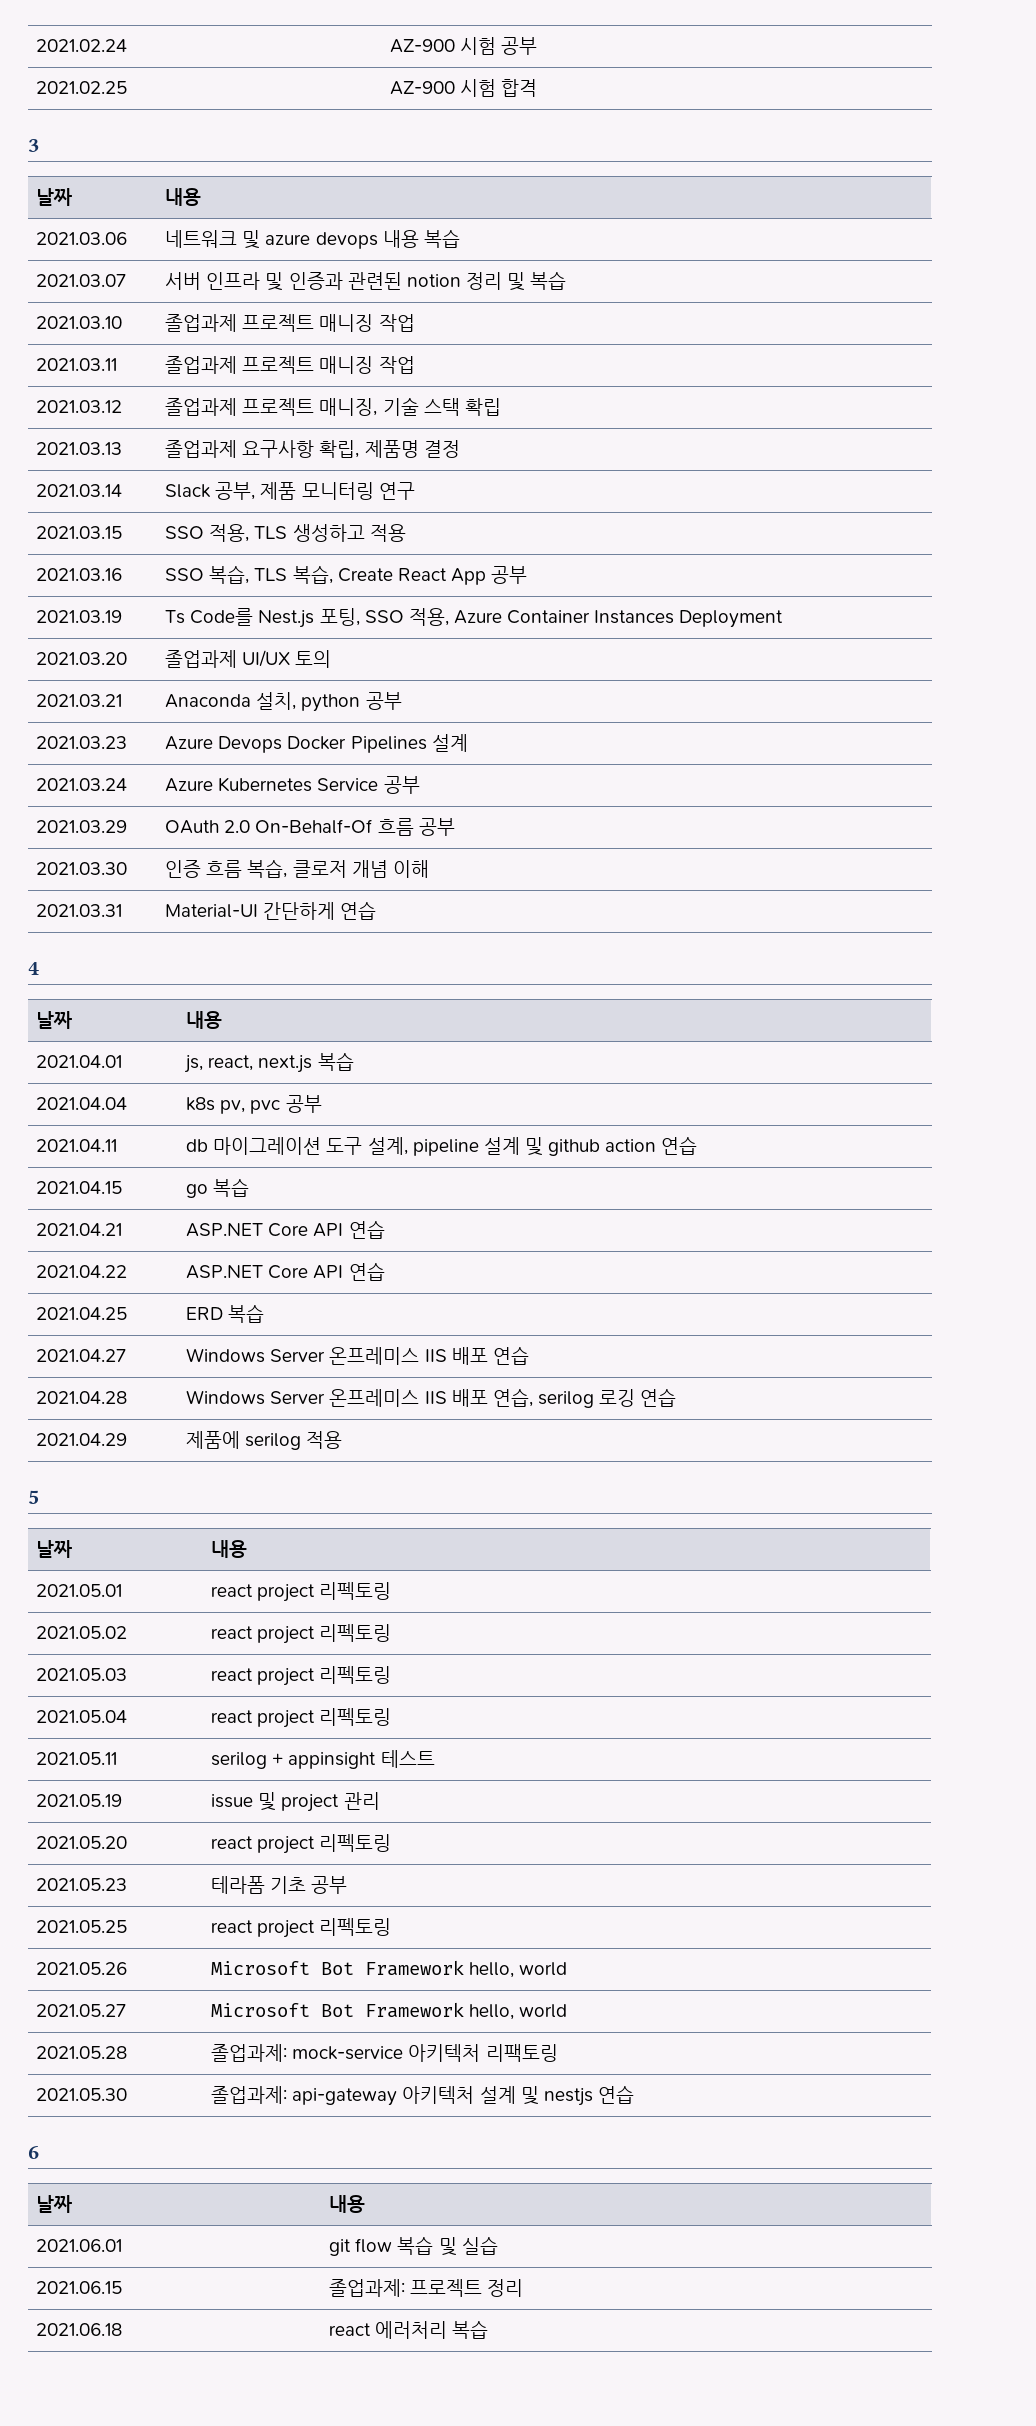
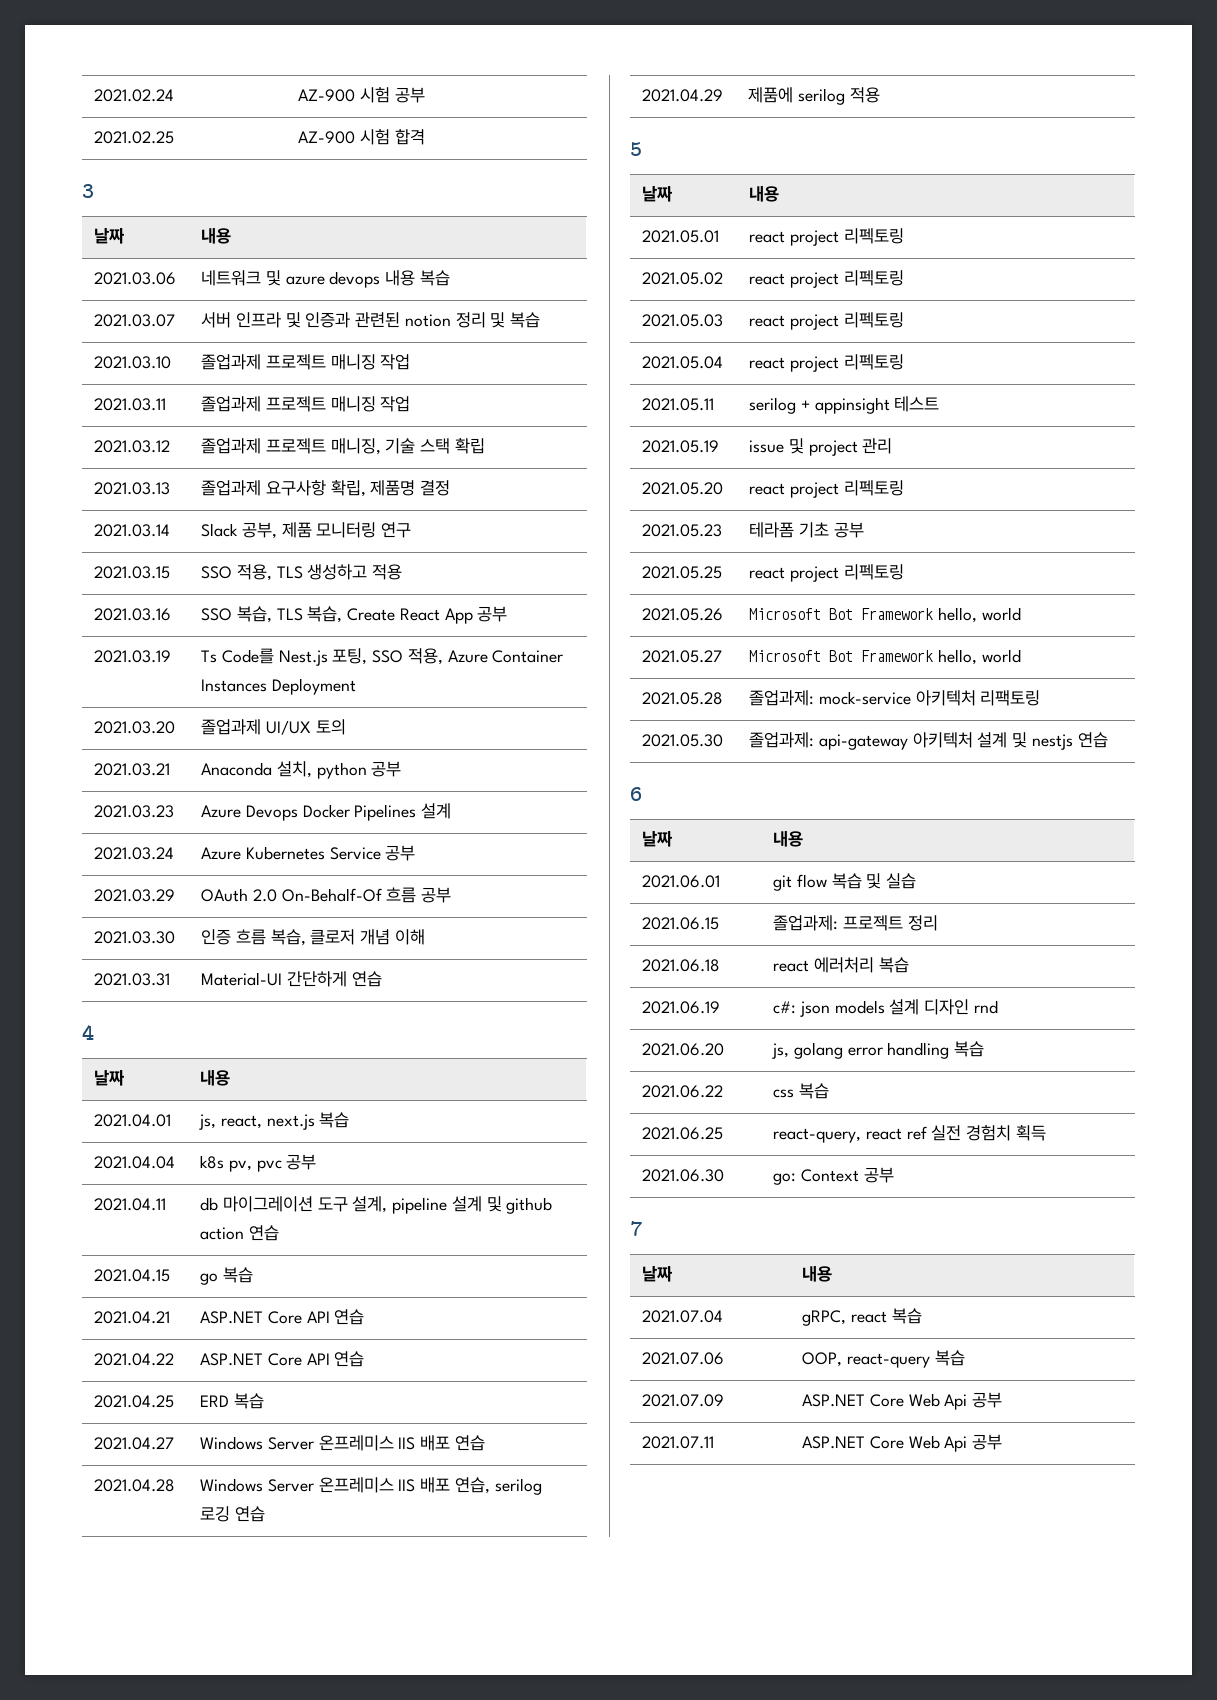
(489, 2329) none -> [642,1001,721,1014] [773,999,998,1017] [642,1043,725,1056] [772,1041,985,1059] [642,1085,724,1098] [773,1083,830,1099] [642,1127,724,1140] [773,1125,1046,1143] [642,1169,725,1182] [773,1167,894,1185] [630,1221,642,1236] [642,1266,673,1282] [802,1266,833,1282] [642,1310,724,1323] [802,1308,922,1326] [642,1352,725,1365] [802,1350,965,1368] [642,1394,725,1407] [802,1392,1003,1410] [642,1436,715,1449] [802,1434,1003,1452] // 2021.06.19 | c#: json models 설계 디자인 rnd // 2021.06.20 | js, golang error handling 복습 // 2021.06.22 | css 복습 // 2021.06.25 | react-query, react ref 실전 경험치 획득 // 2021.06.30 | go: Context 공부 // 7 // 날짜 | 내용 // 2021.07.04 | gRPC, react 복습 // 2021.07.06 | OOP, react-query 복습 // 2021.07.09 | ASP.NET Core Web Api 공부 // 2021.07.11 | ASP.NET Core Web Api 공부

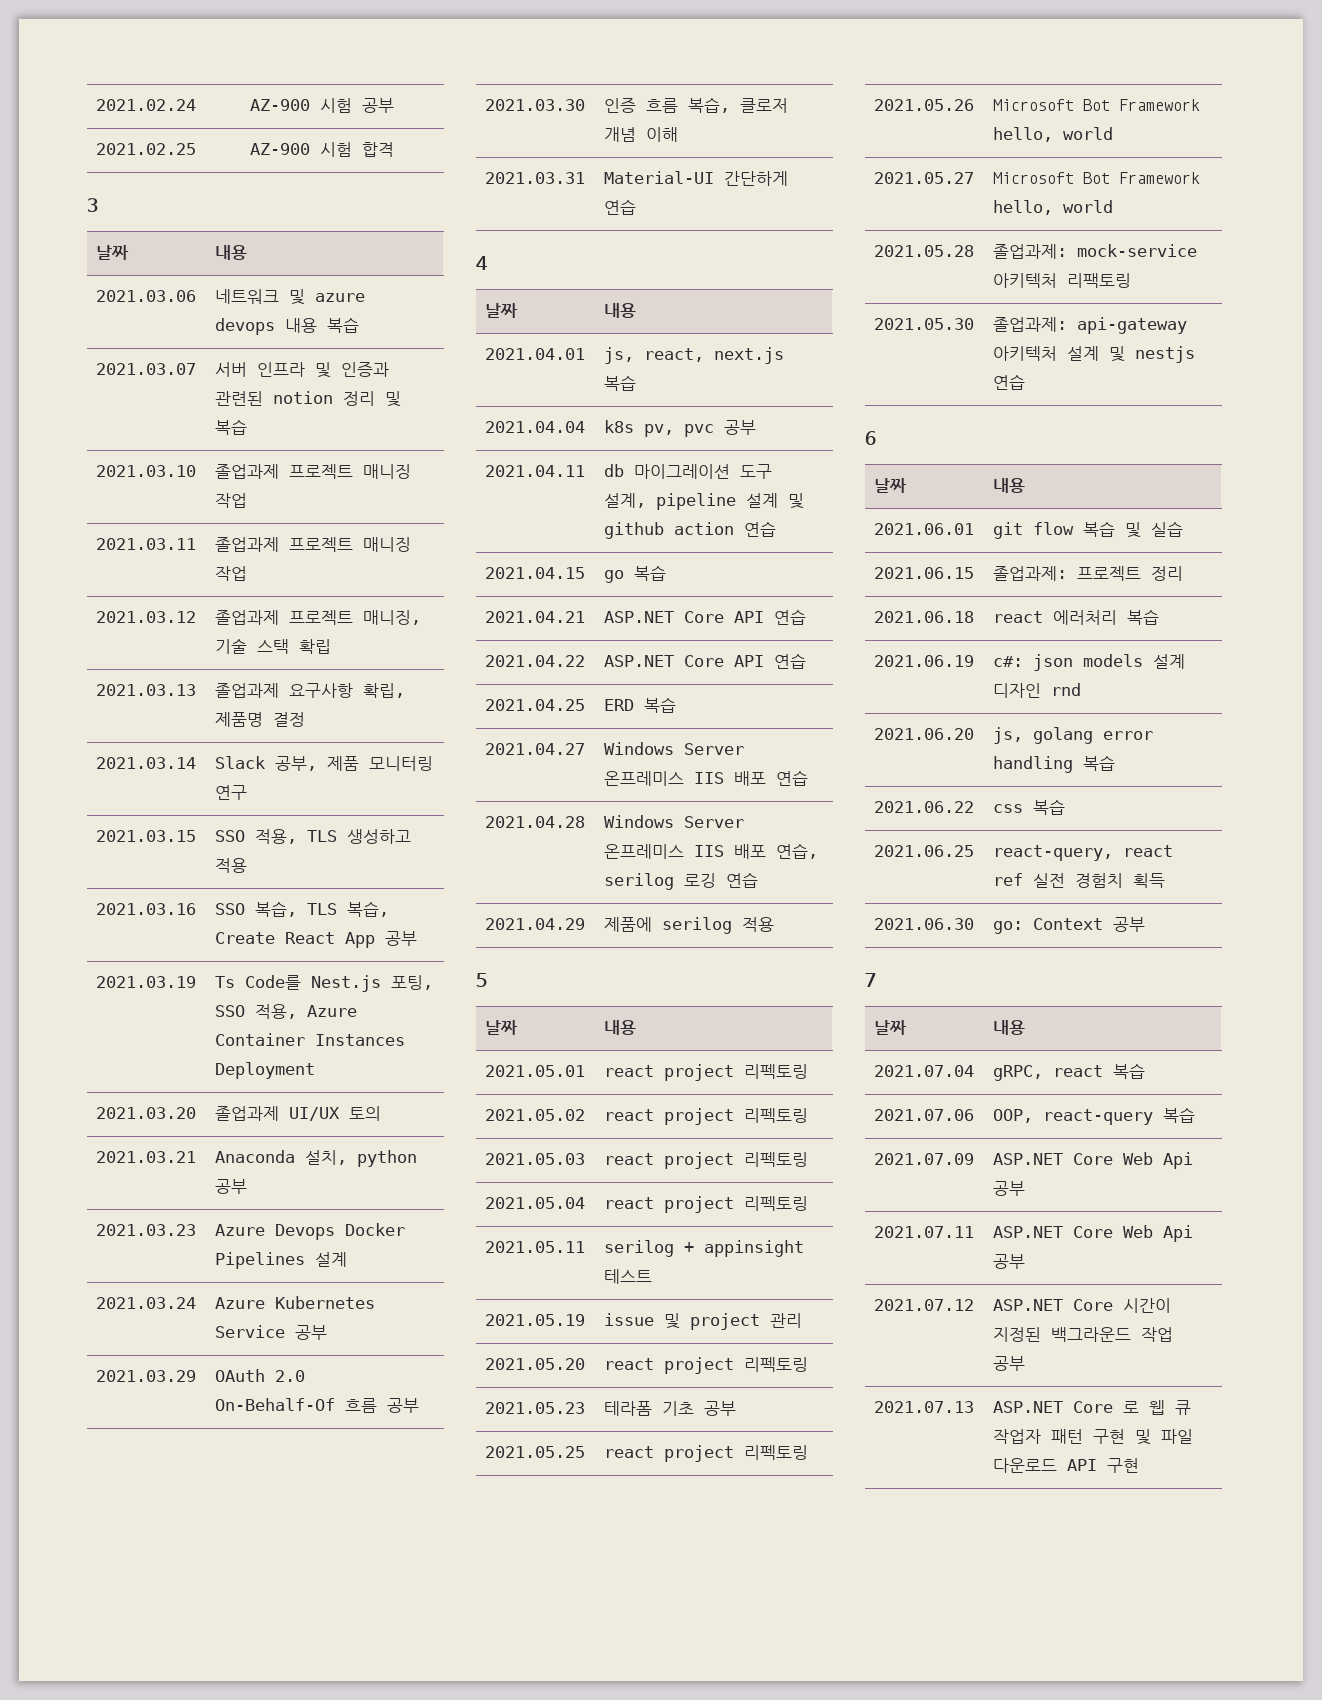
(1003, 1442) none -> [874,1299,975,1311] [993,1298,1172,1313] [993,1327,1174,1342] [993,1356,1026,1371] [874,1401,975,1413] [993,1400,1192,1415] [993,1429,1194,1445] [993,1458,1140,1473] // 2021.07.12 | ASP.NET Core 시간이 지정된 백그라운드 작업 공부 // 2021.07.13 | ASP.NET Core 로 웹 큐 작업자 패턴 구현 및 파일 다운로드 API 구현

